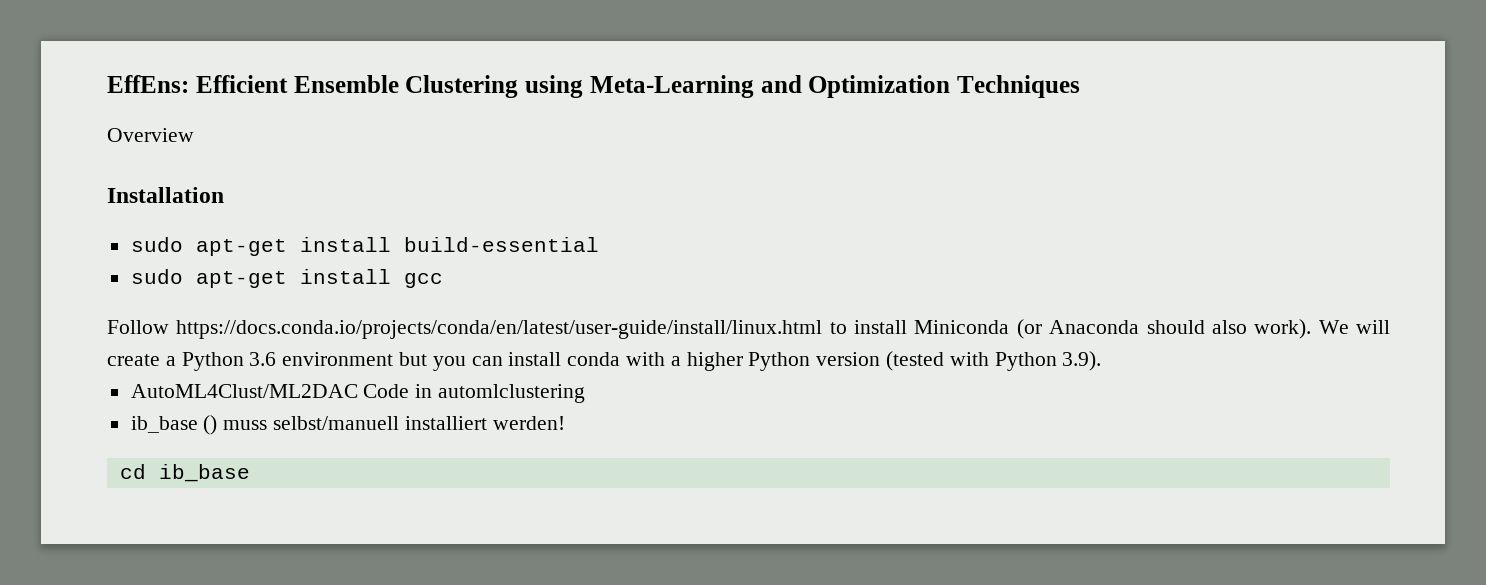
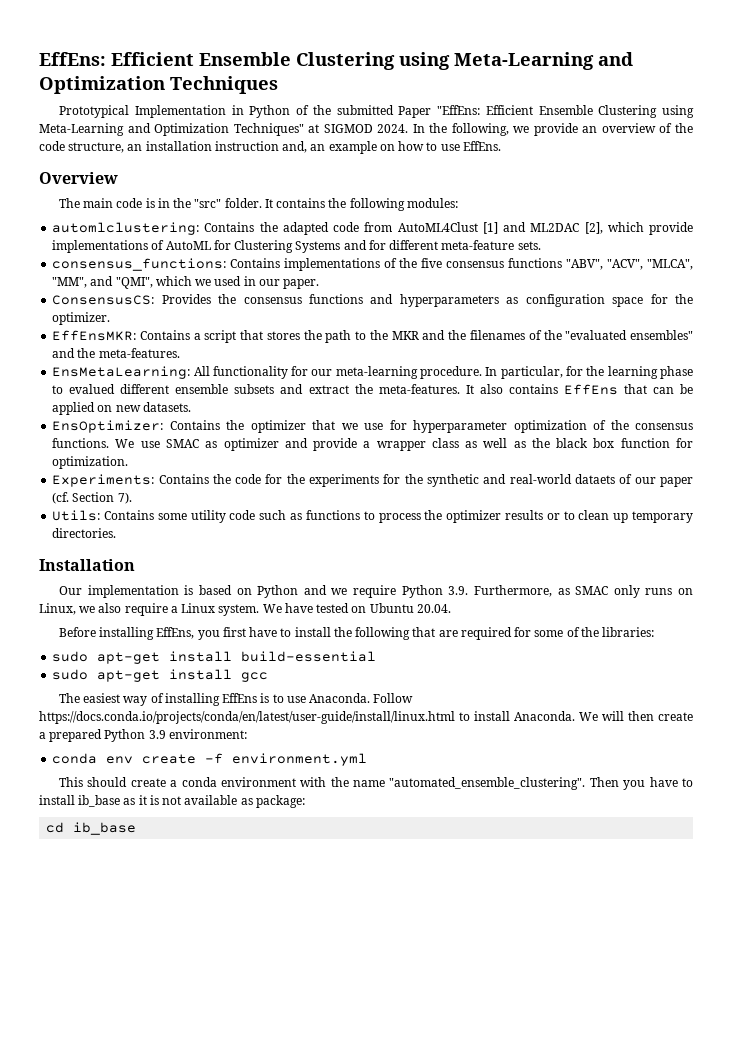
[107,128,194,142] [107,187,224,203] Overview // Installation -> [58,105,694,118] [39,123,694,136] [39,141,501,154] [39,172,118,184] [58,198,458,211] [52,222,694,235] [52,240,541,253] [52,258,694,271] [52,276,320,289] [52,294,693,307] [52,312,111,325] [52,330,693,343] [52,348,180,358] [52,366,694,379] [52,384,693,395] [52,402,191,415] [52,420,694,433] [52,438,693,451] [52,456,129,469] [52,474,694,487] [52,492,132,504] [52,510,693,523] [52,528,117,538] [39,559,135,571] [58,585,694,598] [39,603,451,616] [58,627,655,640] Prototypical Implementation in Python of the submitted Paper "EffEns: Efficient Ensemble Clustering using Meta-Learning and Optimization Techniques" at SIGMOD 2024. In the following, we provide an overview of the code structure, an installation instruction and, an example on how to use EffEns. // Overview // The main code is in the "src" folder. It contains the following modules: // automlclustering: Contains the adapted code from AutoML4Clust [1] and ML2DAC [2], which provide implementations of AutoML for Clustering Systems and for different meta-feature sets. // consensus_functions: Contains implementations of the five consensus functions "ABV", "ACV", "MLCA", "MM", and "QMI", which we used in our paper. // ConsensusCS: Provides the consensus functions and hyperparameters as configuration space for the optimizer. // EffEnsMKR: Contains a script that stores the path to the MKR and the filenames of the "evaluated ensembles" and the meta-features. // EnsMetaLearning: All functionality for our meta-learning procedure. In particular, for the learning phase to evalued different ensemble subsets and extract the meta-features. It also contains EffEns that can be applied on new datasets. // EnsOptimizer: Contains the optimizer that we use for hyperparameter optimization of the consensus functions. We use SMAC as optimizer and provide a wrapper class as well as the black box function for optimization. // Experiments: Contains the code for the experiments for the synthetic and real-world dataets of our paper (cf. Section 7). // Utils: Contains some utility code such as functions to process the optimizer results or to clean up temporary directories. // Installation // Our implementation is based on Python and we require Python 3.9. Furthermore, as SMAC only runs on Linux, we also require a Linux system. We have tested on Ubuntu 20.04. // Before installing EffEns, you first have to install the following that are required for some of the libraries:
[107,319,1312,339] Follow https://docs.conda.io/projects/conda/en/latest/user-guide/install/linux.html to install Miniconda (or Anaconda should also work). -> [58,693,414,706] [39,711,575,724] The easiest way of installing EffEns is to use Anaconda. Follow https://docs.conda.io/projects/conda/en/latest/user-guide/install/linux.html to install Anaconda.
[107,351,1102,371] [130,384,586,403] [130,415,565,435] create a Python 3.6 environment but you can install conda with a higher Python version (tested with Python 3.9). // AutoML4Clust/ML2DAC Code in automlclustering // ib_base () muss selbst/manuell installiert werden! -> [628,711,693,721] [39,729,247,742] [52,753,368,766] [58,777,693,790] [39,795,305,808] then create a prepared Python 3.9 environment: // conda env create -f environment.yml // This should create a conda environment with the name "automated_ensemble_clustering". Then you have to install ib_base as it is not available as package:

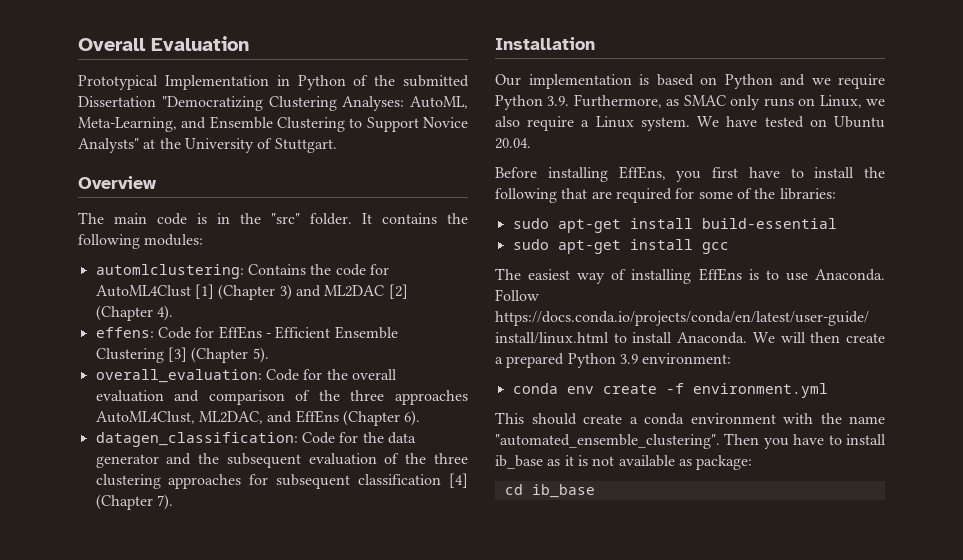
[39,52,633,70] [39,76,278,94] EffEns: Efficient Ensemble Clustering using Meta-Learning and Optimization Techniques -> [78,36,249,51] Overall Evaluation
[398,105,694,118] [39,123,694,136] [39,141,501,154] Paper "EffEns: Efficient Ensemble Clustering using Meta-Learning and Optimization Techniques" at SIGMOD 2024. In the following, we provide an overview of the code structure, an installation instruction and, an example on how to use EffEns. -> [78,96,468,111] [78,116,468,132] [78,138,337,153] Dissertation "Democratizing Clustering Analyses: AutoML, Meta-Learning, and Ensemble Clustering to Support Novice Analysts" at the University of Stuttgart.
[282,222,694,235] [52,240,541,253] [52,258,694,271] [52,276,320,289] [52,294,693,307] [52,312,111,325] [52,330,693,343] [52,348,180,358] [52,366,694,379] [52,384,693,395] [52,402,191,415] [52,420,694,433] [52,438,693,451] [52,456,129,469] [52,474,694,487] [52,492,132,504] [52,510,693,523] [52,528,117,538] adapted code from AutoML4Clust [1] and ML2DAC [2], which provide implementations of AutoML for Clustering Systems and for different meta-feature sets. // consensus_functions: Contains implementations of the five consensus functions "ABV", "ACV", "MLCA", "MM", and "QMI", which we used in our paper. // ConsensusCS: Provides the consensus functions and hyperparameters as configuration space for the optimizer. // EffEnsMKR: Contains a script that stores the path to the MKR and the filenames of the "evaluated ensembles" and the meta-features. // EnsMetaLearning: All functionality for our meta-learning procedure. In particular, for the learning phase to evalued different ensemble subsets and extract the meta-features. It also contains EffEns that can be applied on new datasets. // EnsOptimizer: Contains the optimizer that we use for hyperparameter optimization of the consensus functions. We use SMAC as optimizer and provide a wrapper class as well as the black box function for optimization. // Experiments: Contains the code for the experiments for the synthetic and real-world dataets of our paper (cf. Section 7). // Utils: Contains some utility code such as functions to process the optimizer results or to clean up temporary directories. -> [335,264,389,276] [95,284,408,300] [95,305,173,321] [95,326,398,339] [95,347,269,363] [95,369,397,383] [95,390,468,405] [95,410,421,426] [95,432,416,447] [95,453,468,468] [95,473,468,489] [95,494,173,510] code for AutoML4Clust [1] (Chapter 3) and ML2DAC [2] (Chapter 4). // effens: Code for EffEns - Efficient Ensemble Clustering [3] (Chapter 5). // overall_evaluation: Code for the overall evaluation and comparison of the three approaches AutoML4Clust, ML2DAC, and EffEns (Chapter 6). // datagen_classification: Code for the data generator and the subsequent evaluation of the three clustering approaches for subsequent classification [4] (Chapter 7).

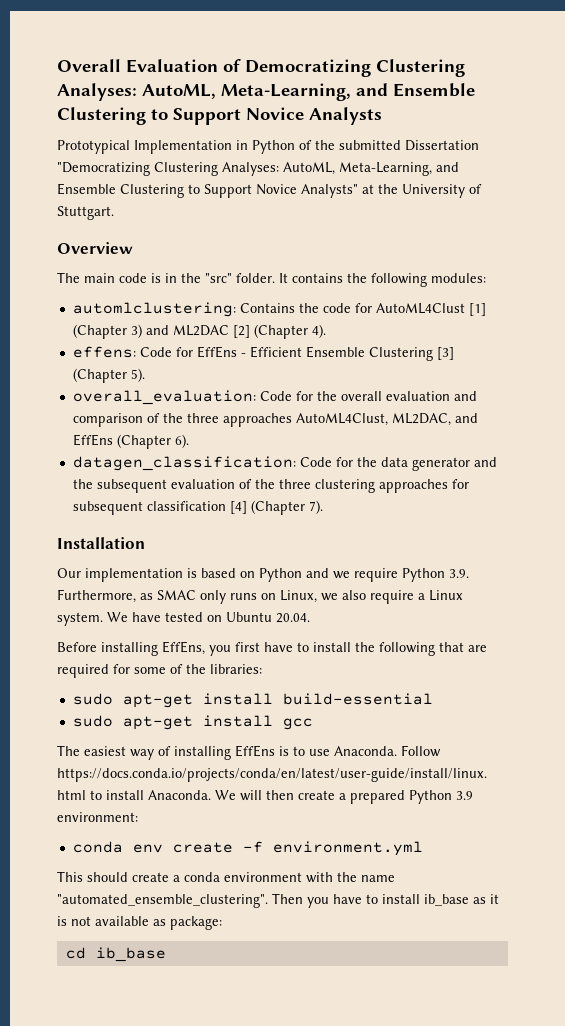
(249, 43) none -> [223,59,465,77] [57,83,475,101] [57,107,382,125] of Democratizing Clustering Analyses: AutoML, Meta-Learning, and Ensemble Clustering to Support Novice Analysts

